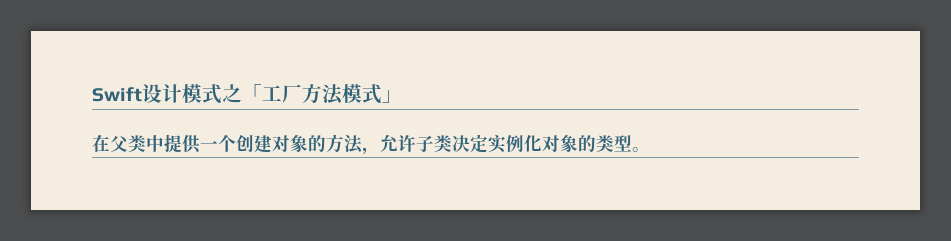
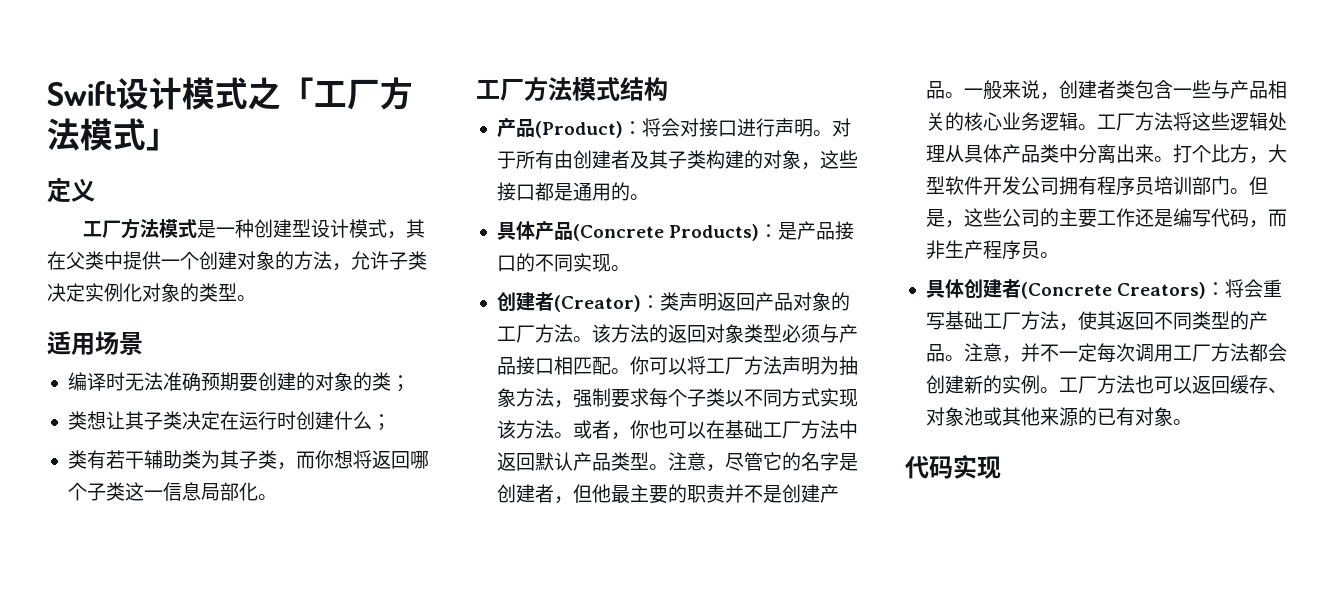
(402, 96) none -> [47,178,95,203] [83,218,426,239] 定义 // 工厂方法模式是一种创建型设计模式，其
(650, 149) none -> [47,331,143,355] [67,372,410,392] [67,411,391,431] [67,450,429,470] [67,482,277,501] [476,77,668,101] [496,118,851,138] [496,150,858,170] [496,182,649,201] [496,221,855,241] [496,253,630,272] [496,292,850,312] [496,324,858,343] [496,356,858,375] [496,388,858,408] [496,420,858,440] [496,452,858,472] [496,484,839,504] [925,80,1287,100] [925,112,1287,131] [925,144,1287,164] [925,176,1268,196] [925,208,1287,228] [925,240,1059,260] [925,279,1283,299] [925,311,1268,331] [925,343,1287,363] [925,375,1287,394] [925,407,1192,427] [905,455,1001,479] // 适用场景 // 编译时无法准确预期要创建的对象的类； // 类想让其子类决定在运行时创建什么； // 类有若干辅助类为其子类，而你想将返回哪个子类这一信息局部化。 // 工厂方法模式结构 // 产品(Product)：将会对接口进行声明。对于所有由创建者及其子类构建的对象，这些接口都是通用的。 // 具体产品(Concrete Products)：是产品接口的不同实现。 // 创建者(Creator)：类声明返回产品对象的工厂方法。该方法的返回对象类型必须与产品接口相匹配。你可以将工厂方法声明为抽象方法，强制要求每个子类以不同方式实现该方法。或者，你也可以在基础工厂方法中返回默认产品类型。注意，尽管它的名字是创建者，但他最主要的职责并不是创建产品。一般来说，创建者类包含一些与产品相关的核心业务逻辑。工厂方法将这些逻辑处理从具体产品类中分离出来。打个比方，大型软件开发公司拥有程序员培训部门。但是，这些公司的主要工作还是编写代码，而非生产程序员。 // 具体创建者(Concrete Creators)：将会重写基础工厂方法，使其返回不同类型的产品。注意，并不一定每次调用工厂方法都会创建新的实例。工厂方法也可以返回缓存、对象池或其他来源的已有对象。 // 代码实现

